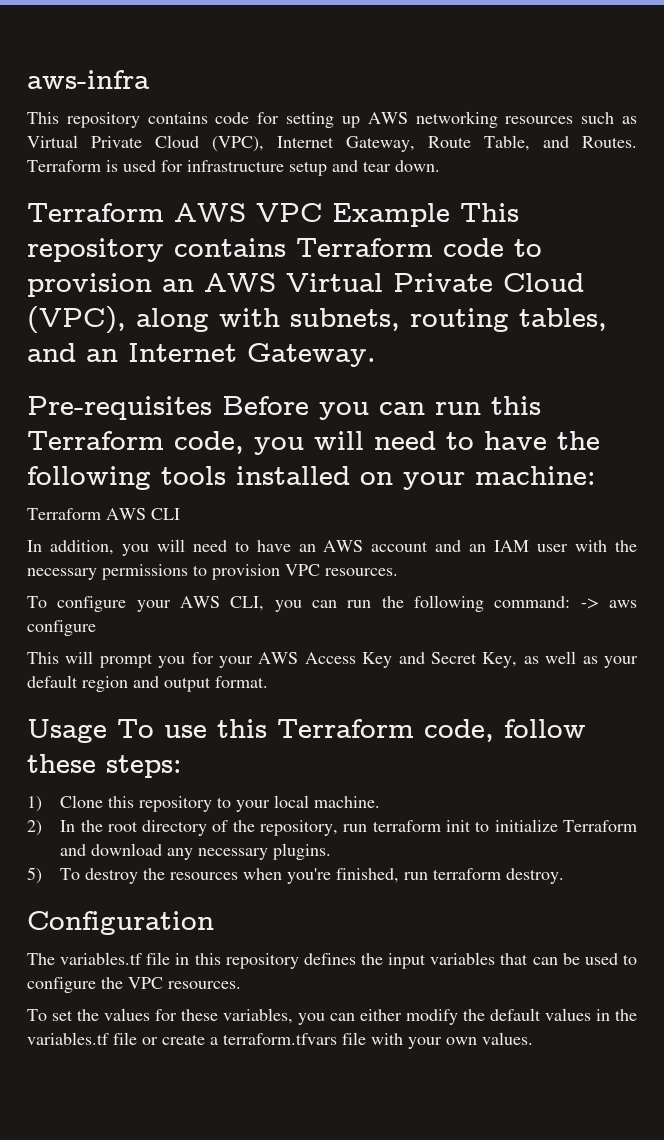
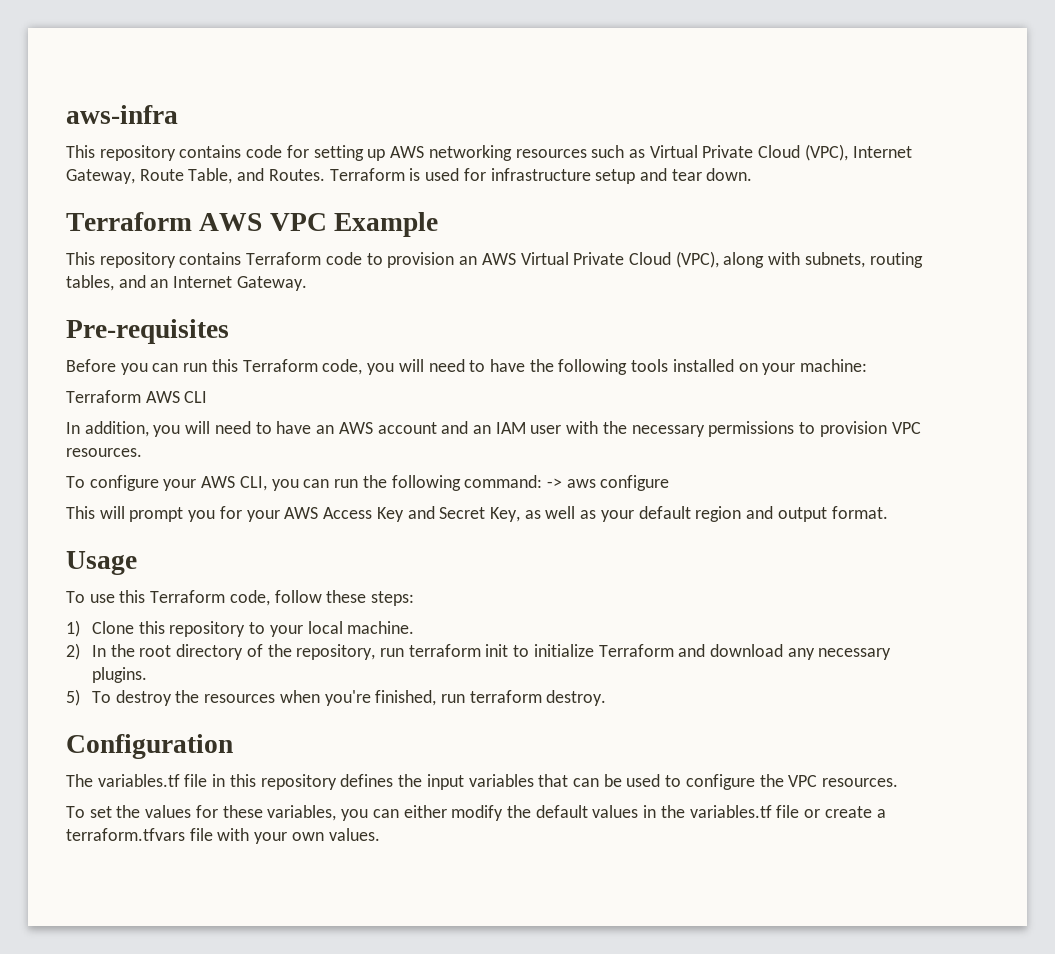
(450, 215) none -> (439, 224) //
(212, 408) none -> (229, 331) //
(107, 731) none -> (137, 563) //

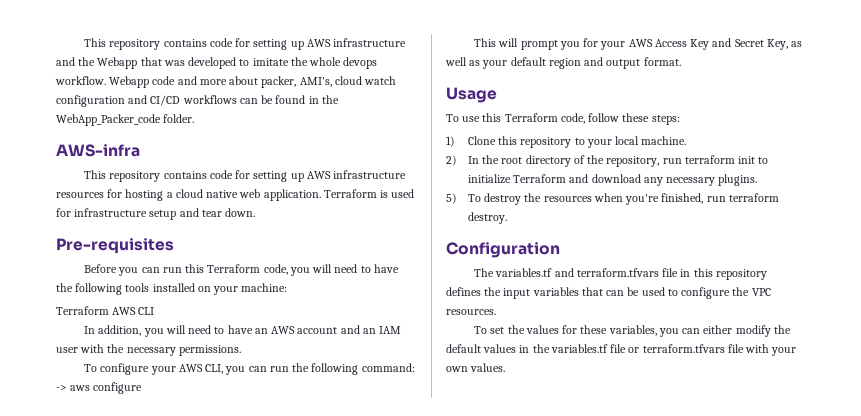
[66,105,178,124] [66,144,912,161] [66,168,325,184] aws-infra // This repository contains code for setting up AWS networking resources such as Virtual Private Cloud (VPC), Internet Gateway, Route Table, and Routes. -> [84,38,407,50] [56,57,378,69] [55,76,397,88] [56,95,339,107] [56,114,195,126] [56,144,140,157] [84,170,407,182] [56,189,321,201] This repository contains code for setting up AWS infrastructure and the Webapp that was developed to imitate the whole devops workflow. Webapp code and more about packer, AMI's, cloud watch configuration and CI/CD workflows can be found in the WebApp_Packer_code folder. // AWS-infra // This repository contains code for setting up AWS infrastructure resources for hosting a cloud native web application.
[66,212,439,237] [66,251,923,268] [66,275,307,291] // Terraform AWS VPC Example // This repository contains Terraform code to provision an AWS Virtual Private Cloud (VPC), along with subnets, routing tables, and an Internet Gateway. -> (256, 212) none
[708,421,921,437] [66,448,142,457] permissions to provision VPC resources. -> [178,345,241,356] permissions.
(180, 780) none -> [554,268,659,277] and terraform.tfvars
[824,806,886,818] create a -> (640, 350) none

